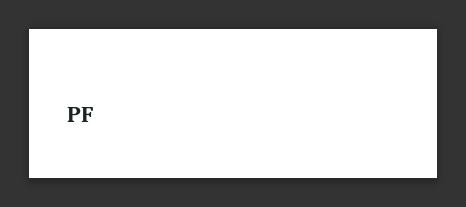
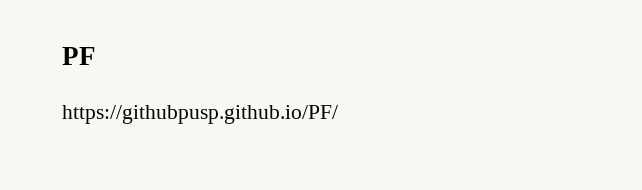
(93, 114) none -> [62,105,338,124] // https://githubpusp.github.io/PF/

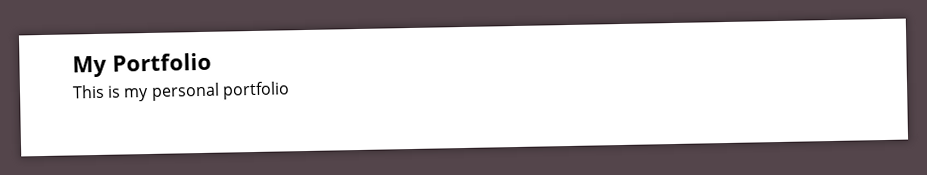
[62,47,96,65] [62,105,338,124] PF // https://githubpusp.github.io/PF/ -> [72,52,212,78] [72,81,290,102] My Portfolio // This is my personal portfolio

